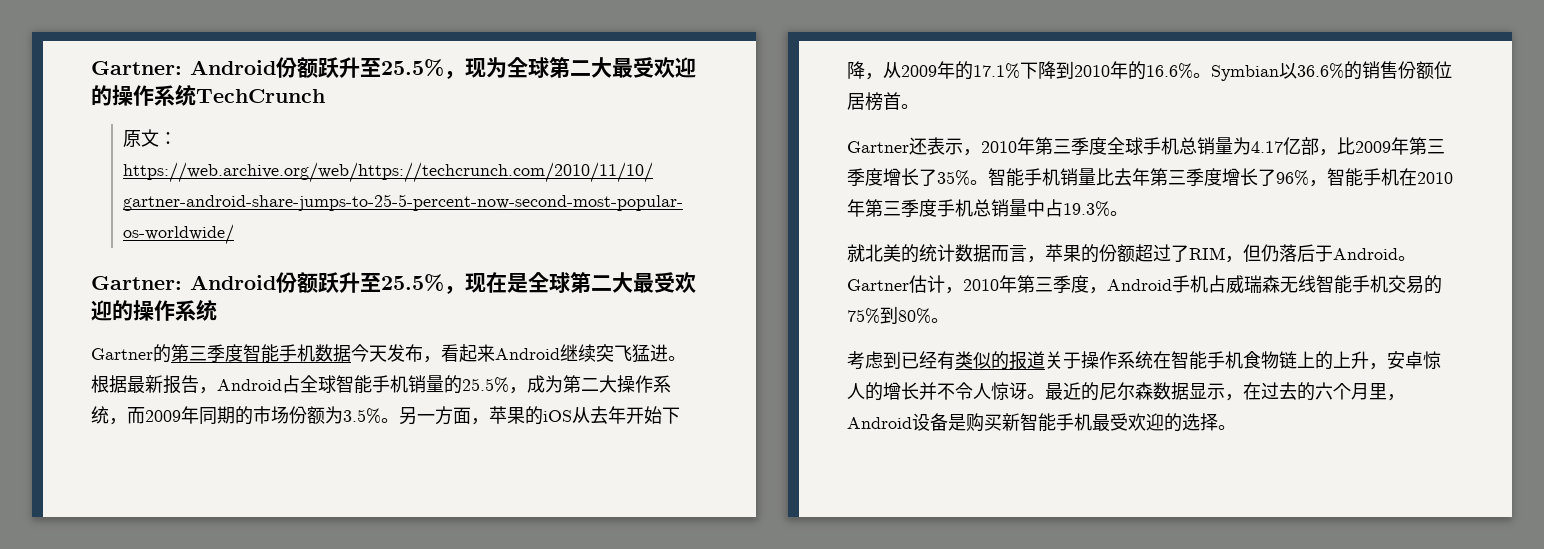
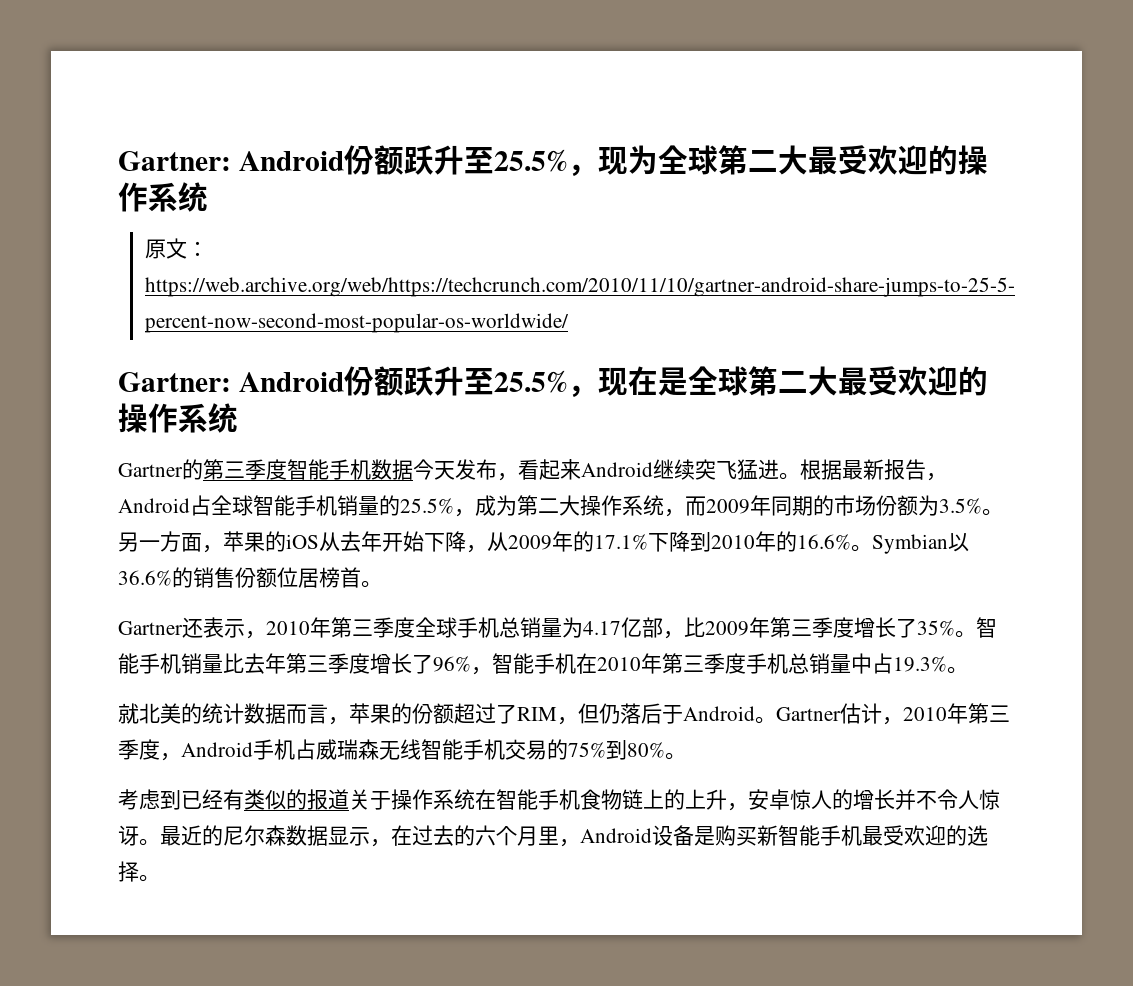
[196,89,325,103] TechCrunch -> (208, 197) none

